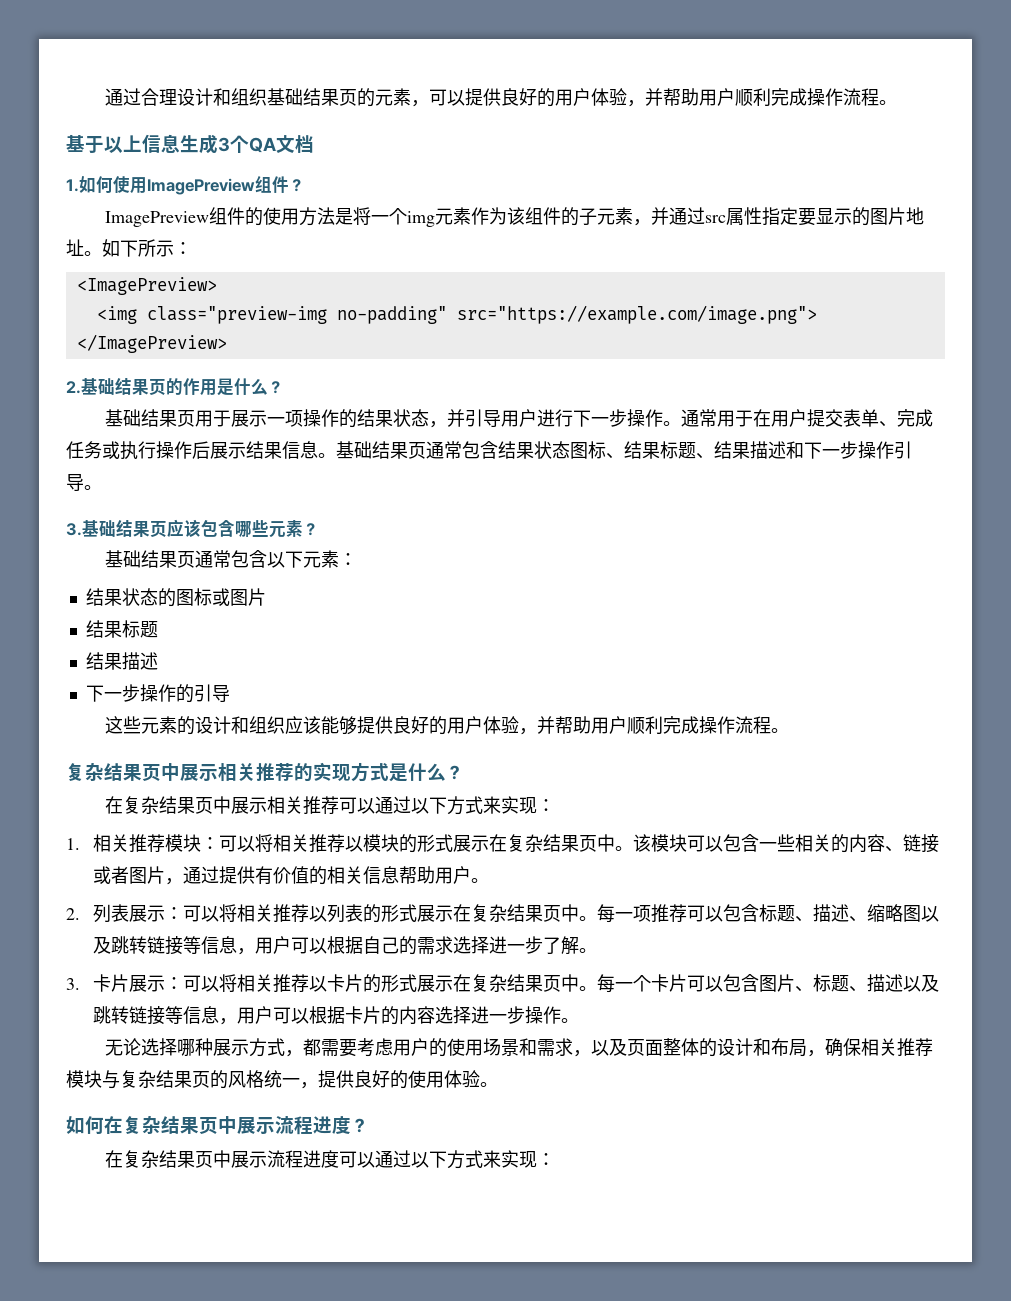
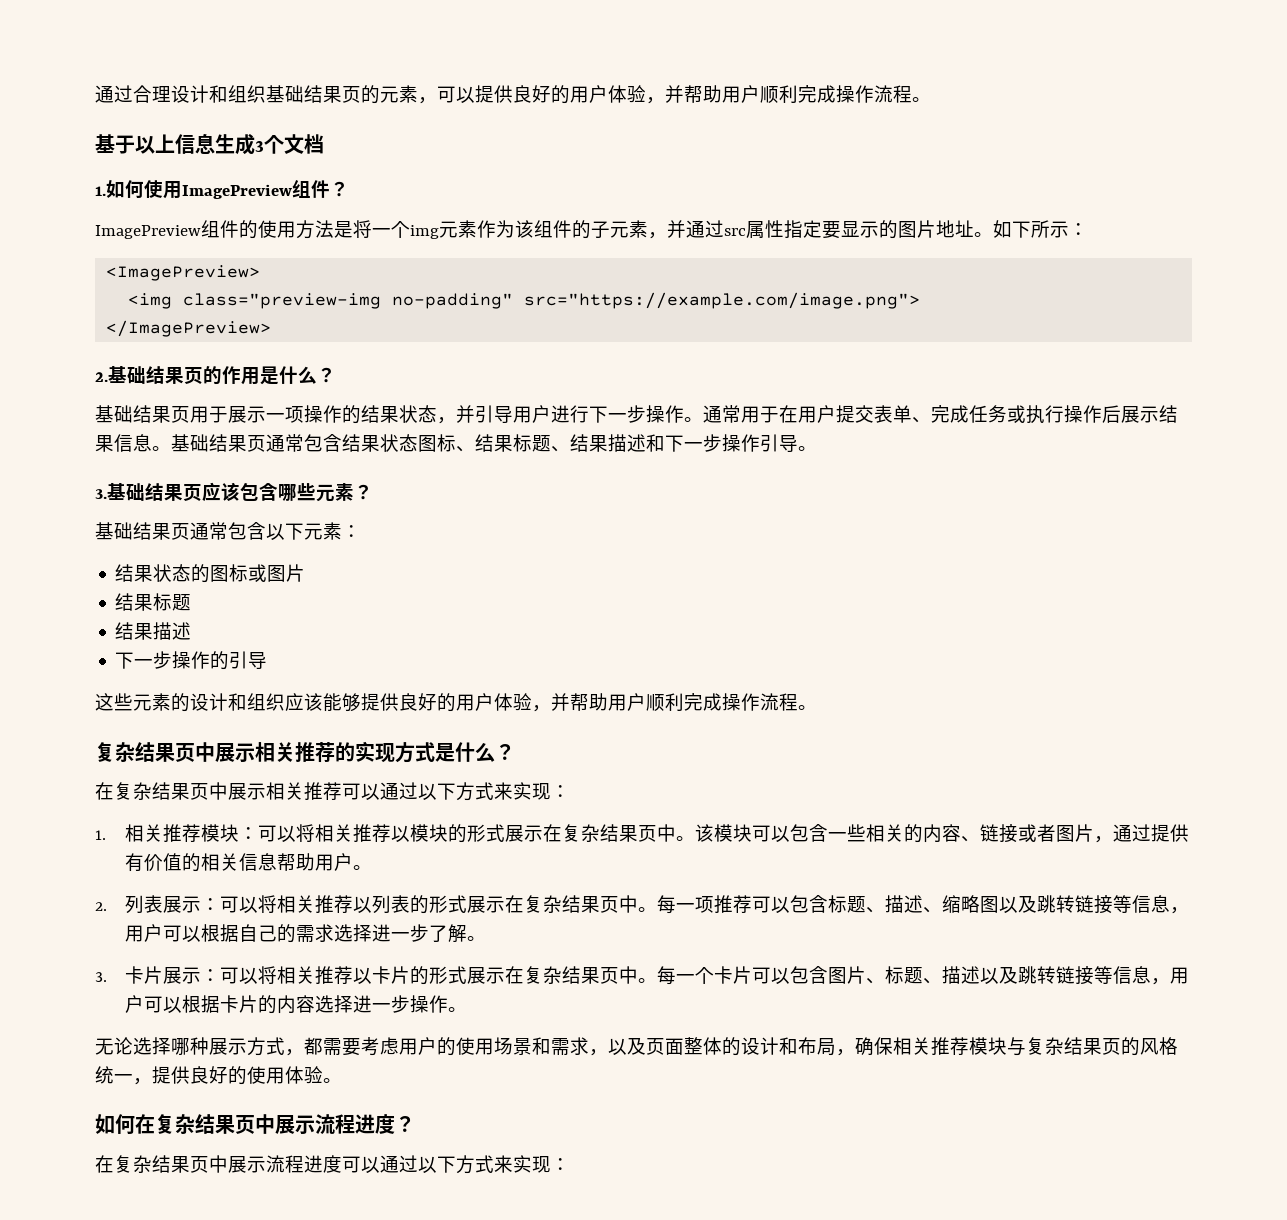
[249,137,276,153] QA -> (284, 144) none

